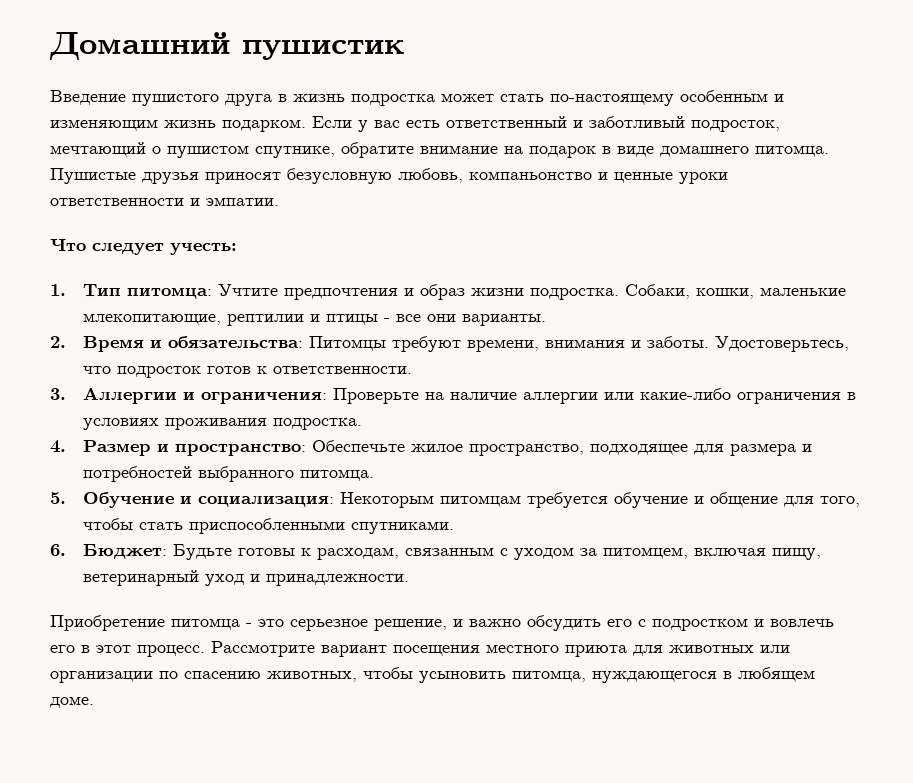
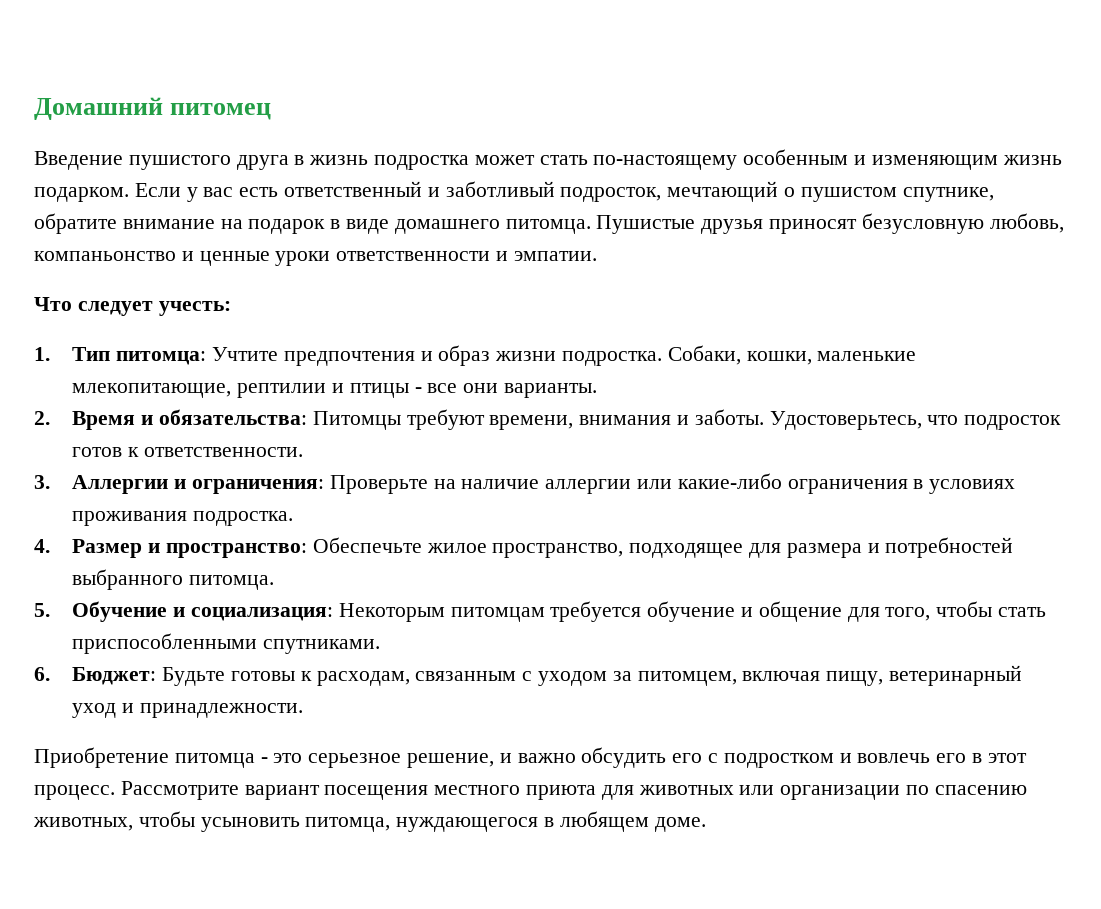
[242,40,404,60] пушистик -> [170,103,272,120] питомец

